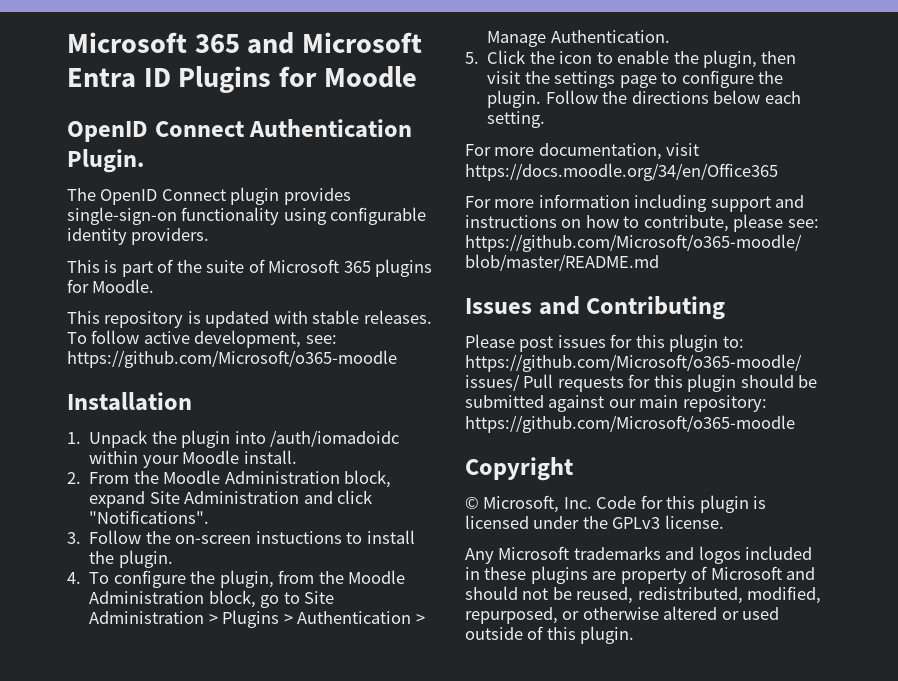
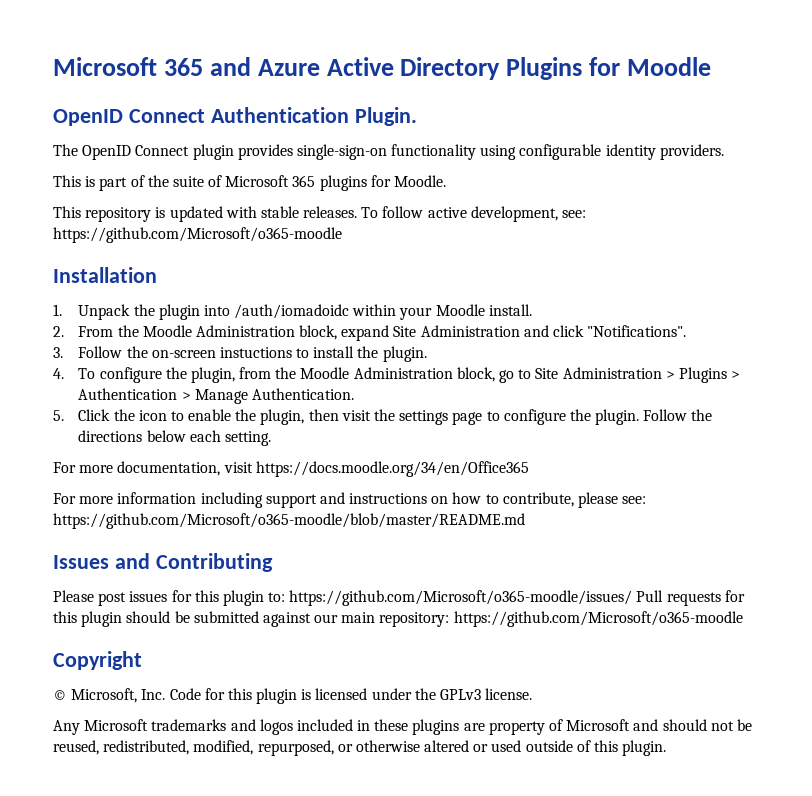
[302,32,423,53] [67,68,171,88] Microsoft Entra ID -> [257,57,501,80] Azure Active Directory

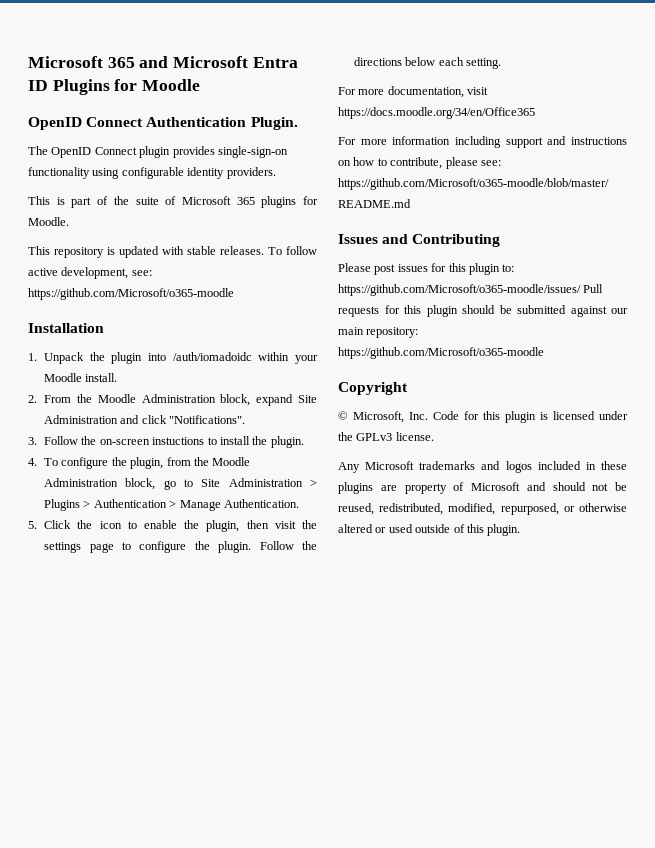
[257,57,501,80] Azure Active Directory -> [173,56,298,68] [28,80,48,91] Microsoft Entra ID

